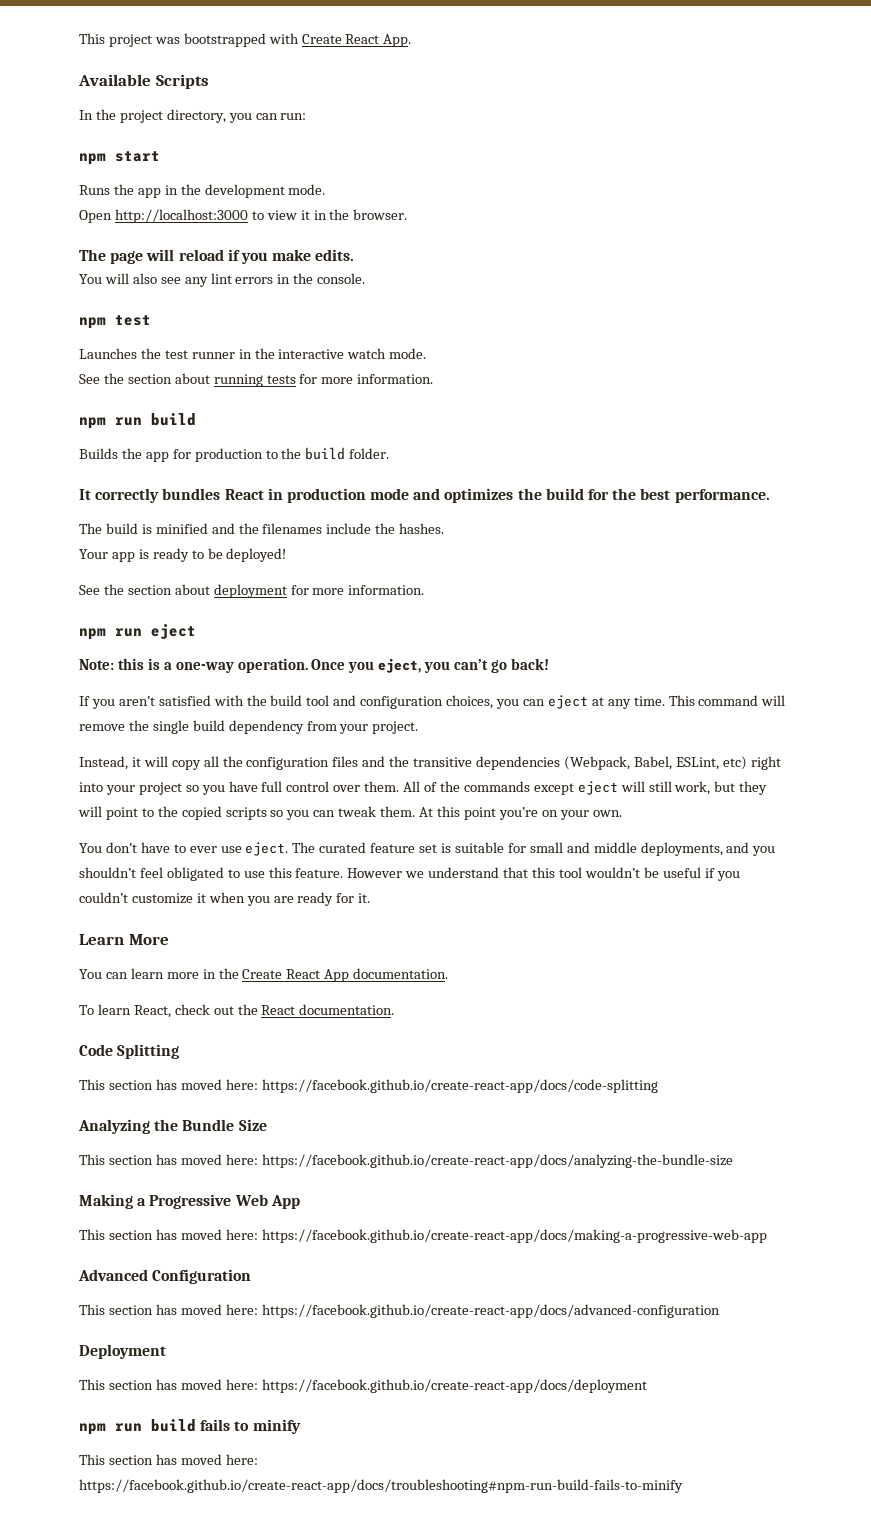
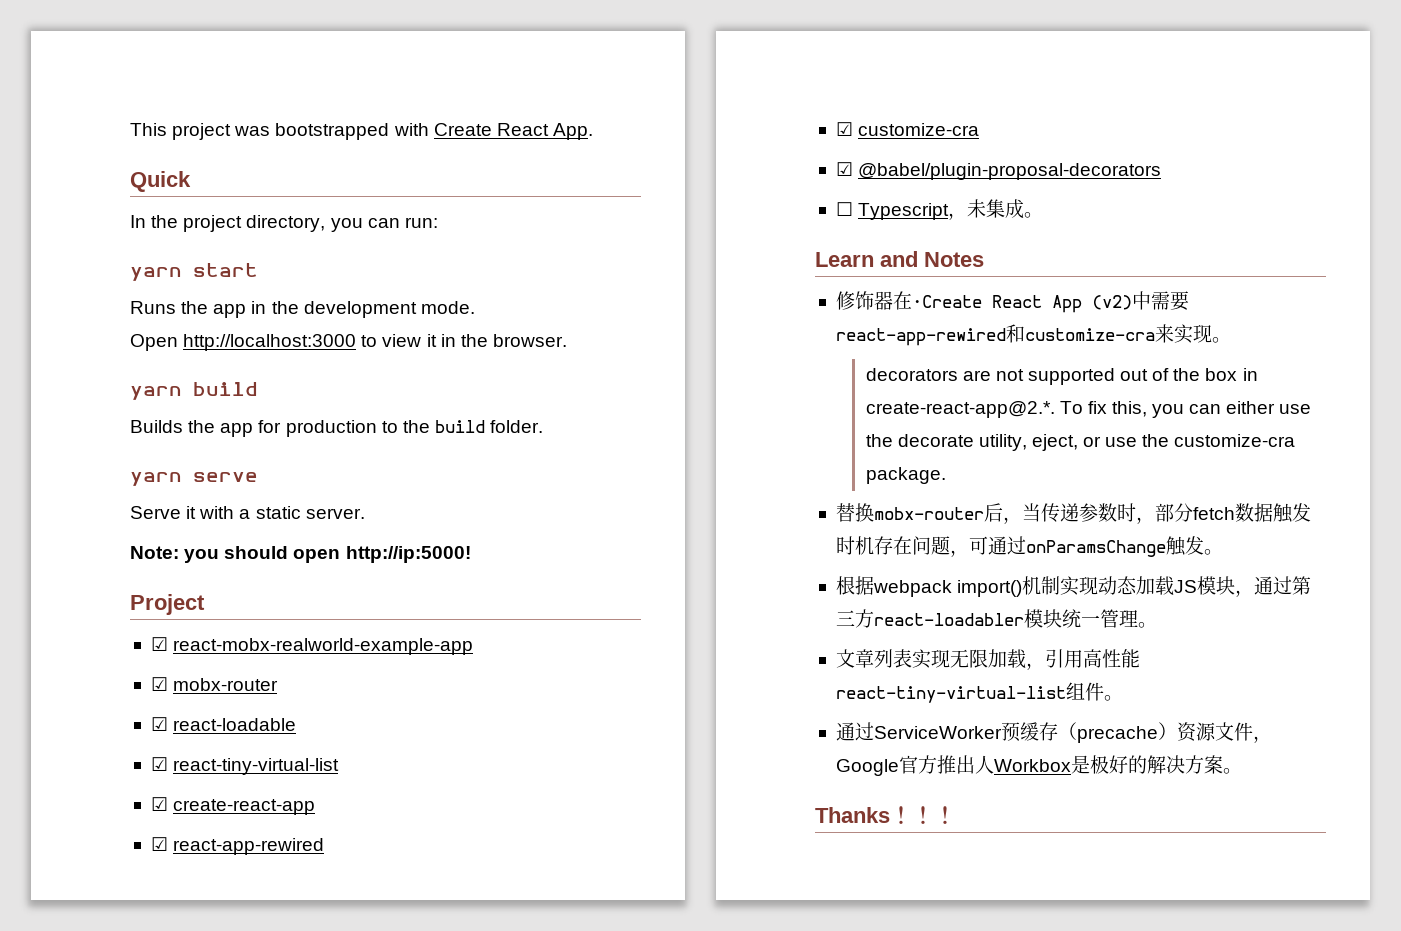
[78,74,209,89] Available Scripts -> [130,171,191,192] Quick
[79,153,106,165] npm -> [130,267,182,281] yarn
[79,249,355,264] [79,273,366,287] [79,315,151,329] [79,348,427,359] [79,373,434,387] [79,417,142,429] The page will reload if you make edits. // You will also see any lint errors in the console. // npm test // Launches the test runner in the interactive watch mode. // See the section about running tests for more information. // npm run -> [130,386,182,400] yarn
[79,488,770,503] [79,523,445,534] [79,548,287,562] [79,584,425,598] [79,624,196,640] [79,658,549,673] [79,695,786,709] [79,720,419,734] [79,756,781,770] [79,781,768,795] [78,806,622,820] [79,842,776,856] [79,867,740,881] [79,892,371,906] [79,934,169,945] [79,968,449,982] [79,1004,395,1018] [79,1044,180,1059] [79,1079,658,1093] [78,1119,267,1134] [79,1154,733,1168] [79,1194,300,1209] [79,1229,767,1243] [78,1269,252,1284] [79,1304,720,1318] [79,1344,166,1359] [79,1379,647,1393] [79,1419,301,1435] [79,1454,258,1465] [79,1479,683,1493] It correctly bundles React in production mode and optimizes the build for the best performance. // The build is minified and the filenames include the hashes. // Your app is ready to be deployed! // See the section about deployment for more information. // npm run eject // Note: this is a one-way operation. Once you eject, you can’t go back! // If you aren’t satisfied with the build tool and configuration choices, you can eject at any time. This command will remove the single build dependency from your project. // Instead, it will copy all the configuration files and the transitive dependencies (Webpack, Babel, ESLint, etc) right into your project so you have full control over them. All of the commands except eject will still work, but they will point to the copied scripts so you can tweak them. At this point you’re on your own. // You don’t have to ever use eject. The curated feature set is suitable for small and middle deployments, and you shouldn’t feel obligated to use this feature. However we understand that this tool wouldn’t be useful if you couldn’t customize it when you are ready for it. // Learn More // You can learn more in the Create React App documentation. // To learn React, check out the React documentation. // Code Splitting // This section has moved here: https://facebook.github.io/create-react-app/docs/code-splitting // Analyzing the Bundle Size // This section has moved here: https://facebook.github.io/create-react-app/docs/analyzing-the-bundle-size // Making a Progressive Web App // This section has moved here: https://facebook.github.io/create-react-app/docs/making-a-progressive-web-app // Advanced Configuration // This section has moved here: https://facebook.github.io/create-react-app/docs/advanced-configuration // Deployment // This section has moved here: https://facebook.github.io/create-react-app/docs/deployment // npm run build fails to minify // This section has moved here: https://facebook.github.io/create-react-app/docs/troubleshooting#npm-run-build-fails-to-minify -> [130,472,258,486] [130,506,365,519] [130,546,471,563] [130,594,205,615] [150,637,474,655] [150,677,279,691] [150,717,297,731] [150,757,340,775] [150,797,316,815] [150,837,325,855] [835,122,980,136] [835,162,1162,180] [835,199,1044,220] [815,251,984,267] [835,291,1189,313] [835,324,1231,346] [865,368,1258,385] [865,401,1312,418] [865,434,1296,451] [865,467,946,484] [835,503,1311,524] [835,536,1223,557] [835,576,1312,597] [835,609,1157,628] [835,649,1140,670] [835,682,1123,703] [835,722,1272,743] [835,755,1242,776] [815,806,956,824] yarn serve // Serve it with a static server. // Note: you should open http://ip:5000! // Project // ☑ react-mobx-realworld-example-app // ☑ mobx-router // ☑ react-loadable // ☑ react-tiny-virtual-list // ☑ create-react-app // ☑ react-app-rewired // ☑ customize-cra // ☑ @babel/plugin-proposal-decorators // ☐ Typescript，未集成。 // Learn and Notes // 修饰器在·Create React App (v2)中需要react-app-rewired和customize-cra来实现。 // decorators are not supported out of the box in create-react-app@2.*. To fix this, you can either use the decorate utility, eject, or use the customize-cra package. // 替换mobx-router后，当传递参数时，部分fetch数据触发时机存在问题，可通过onParamsChange触发。 // 根据webpack import()机制实现动态加载JS模块，通过第三方react-loadabler模块统一管理。 // 文章列表实现无限加载，引用高性能react-tiny-virtual-list组件。 // 通过ServiceWorker预缓存（precache）资源文件，Google官方推出人Workbox是极好的解决方案。 // Thanks！！！

